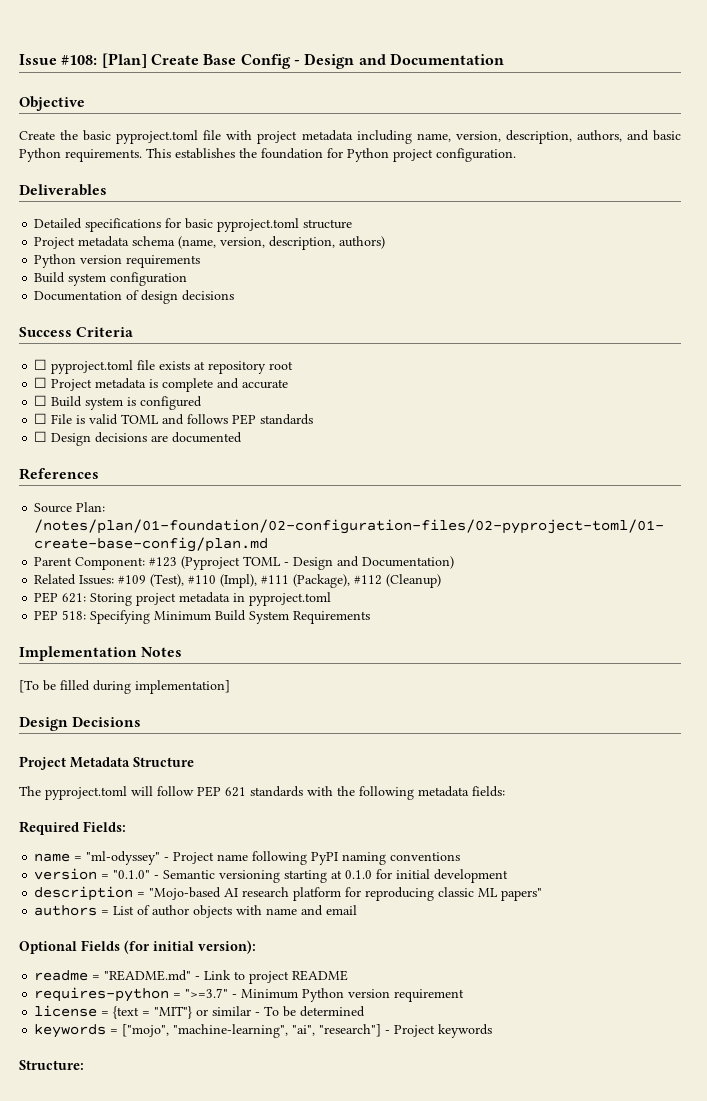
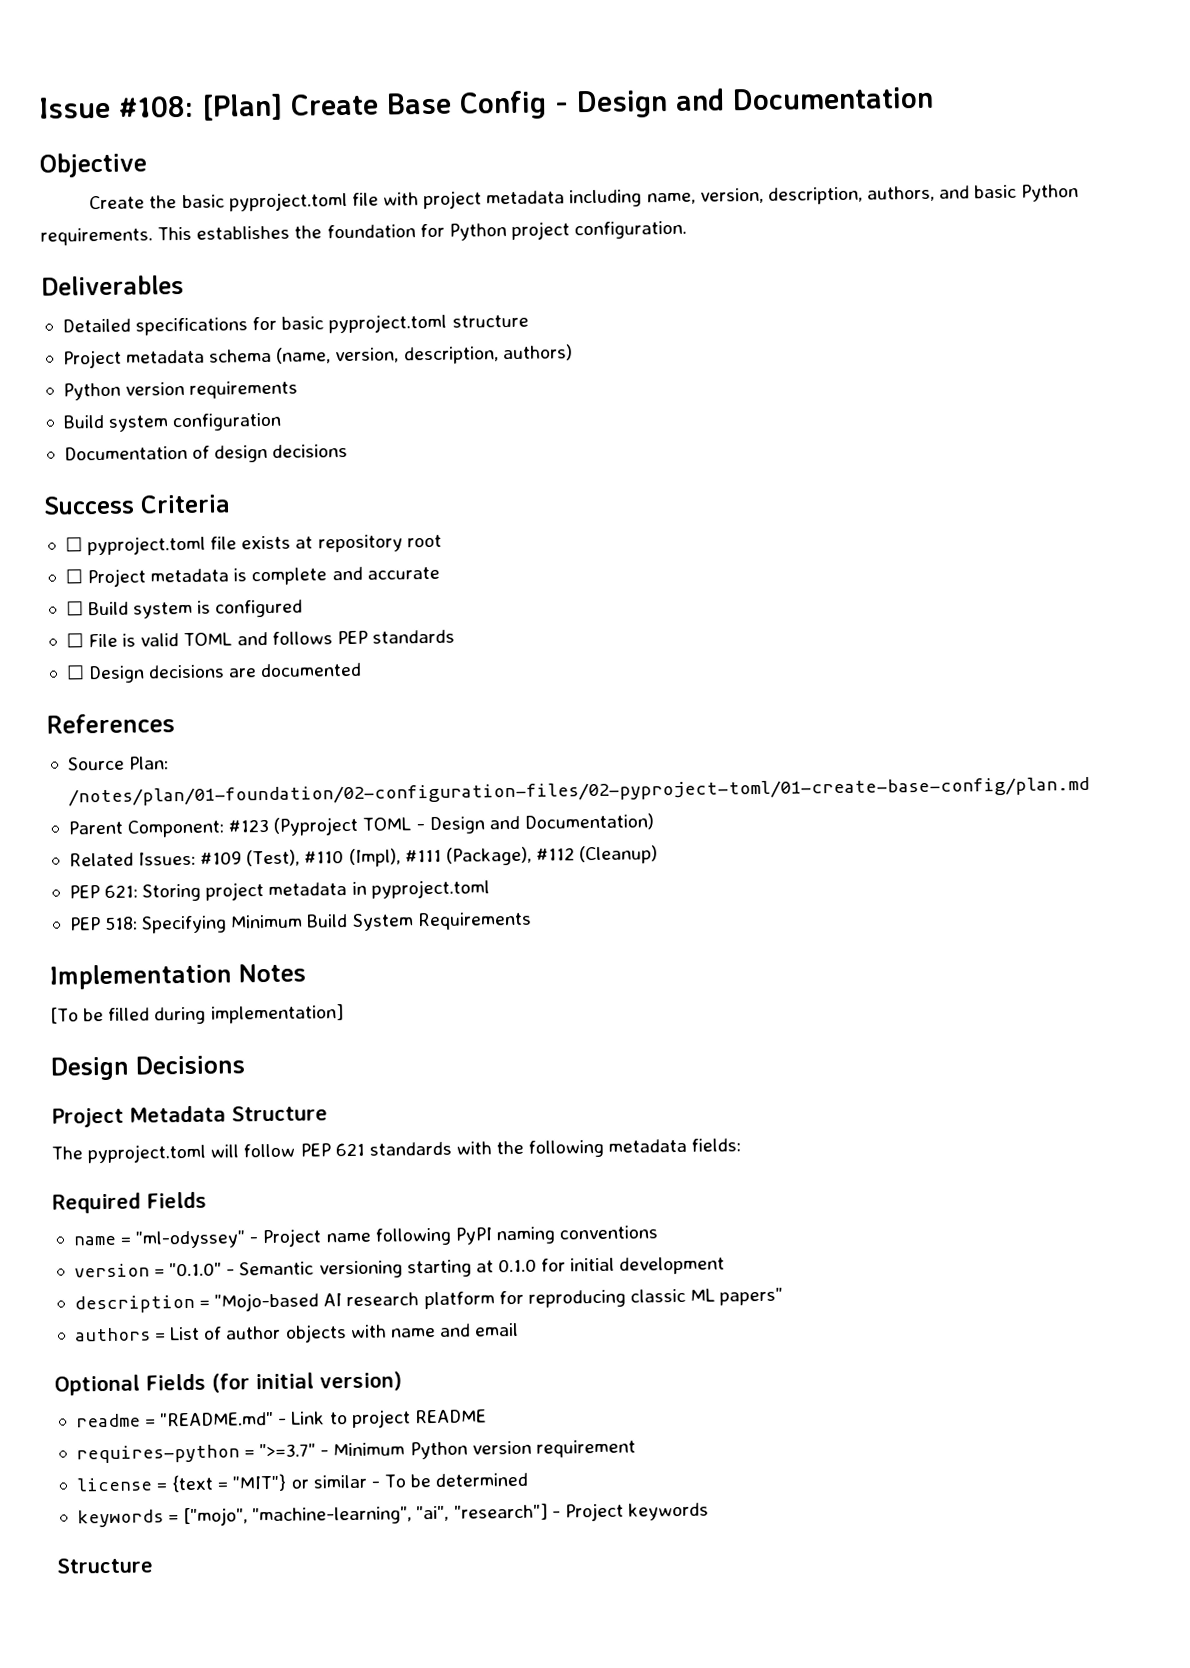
[83,821,126,832] Fields: -> [146,1191,207,1209] Fields
[198,940,256,954] version): -> [319,1371,402,1392] version)
[19,1060,84,1070] Structure: -> [56,1557,153,1574] Structure

